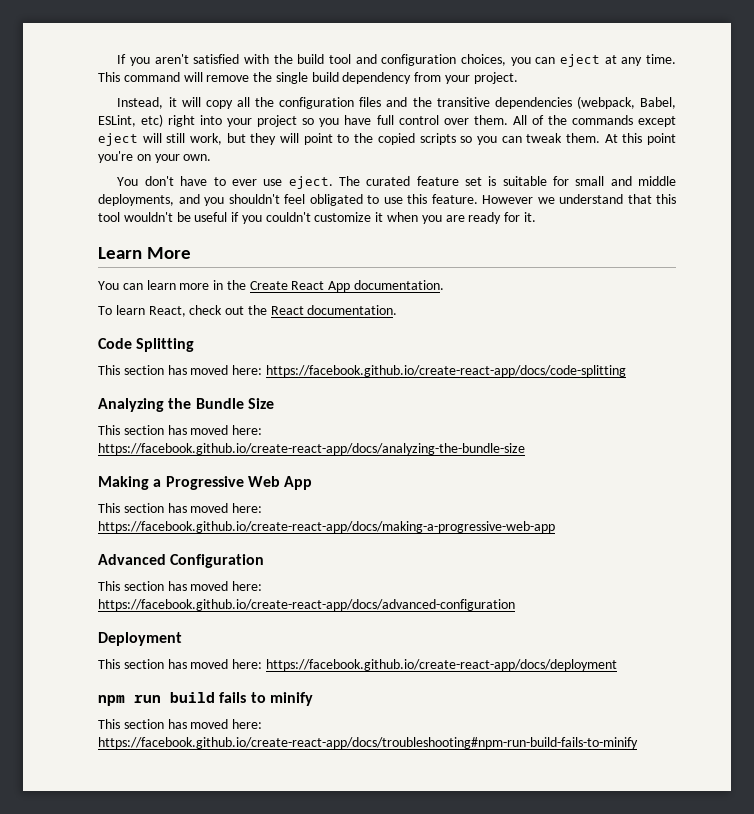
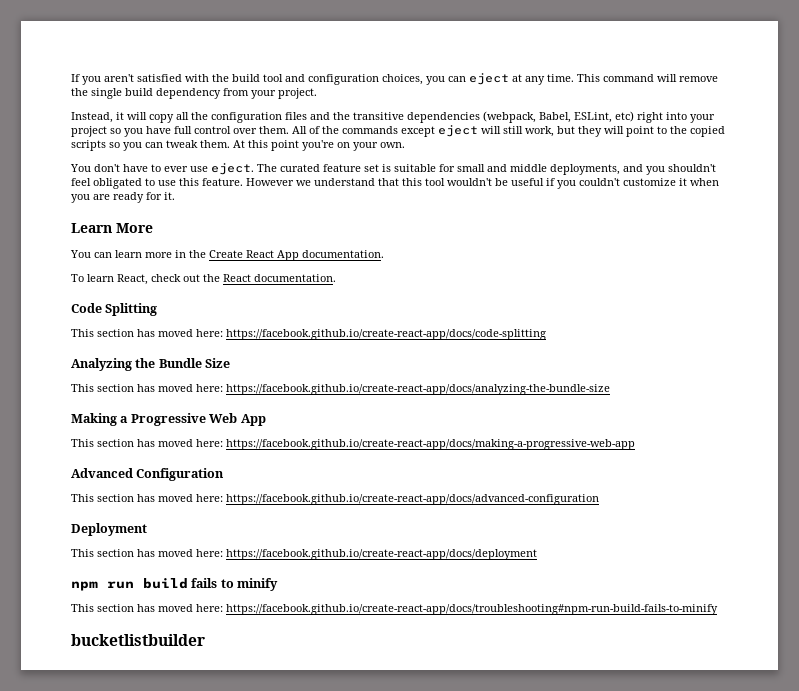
(638, 743) none -> [71,634,205,646] // bucketlistbuilder

